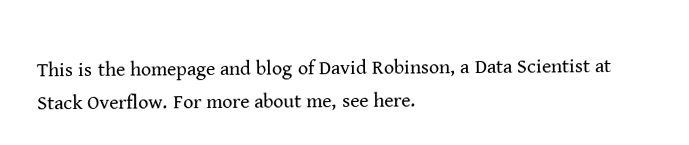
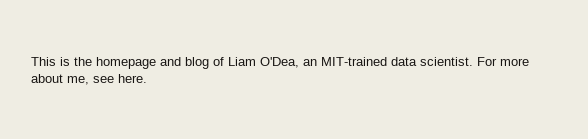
[317,58,613,77] [37,93,169,110] David Robinson, a Data Scientist at Stack Overflow. -> [228,57,473,68] Liam O'Dea, an MIT-trained data scientist.

